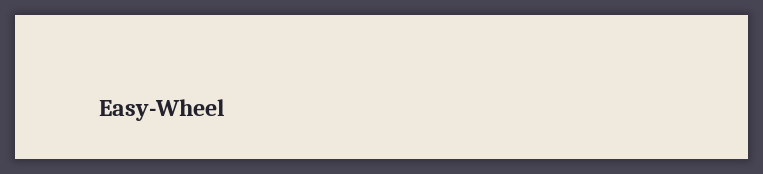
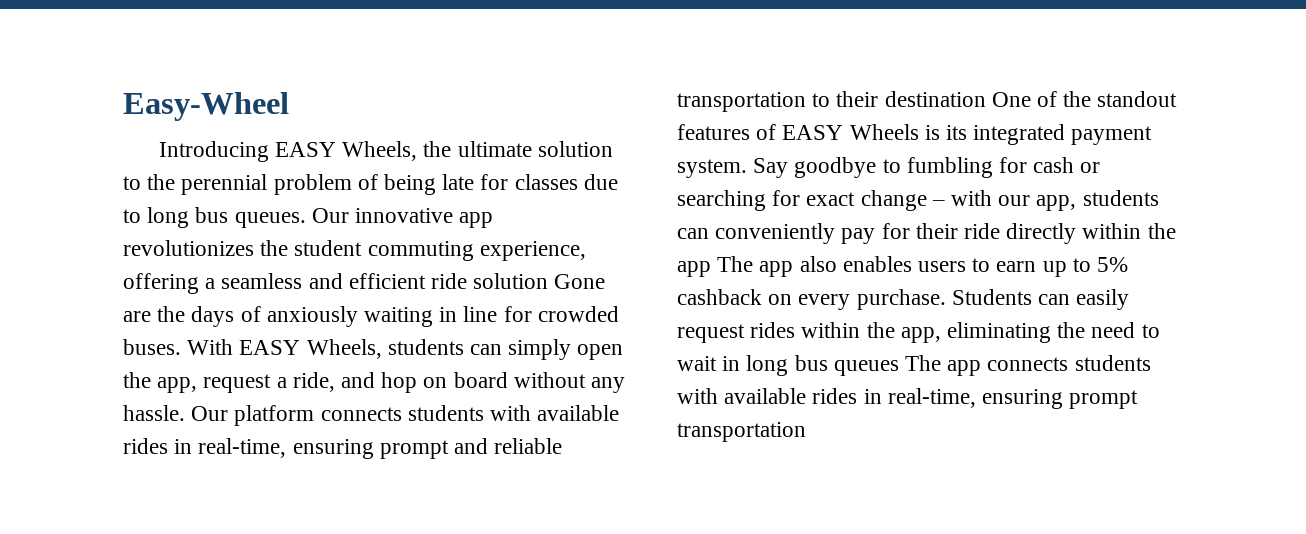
(224, 110) none -> [158,141,613,162] [123,174,618,195] [123,207,494,228] [123,240,586,261] [123,273,606,294] [123,306,619,327] [123,339,624,360] [123,372,626,393] [123,405,620,426] [123,438,563,459] [677,91,1178,112] [677,124,1153,145] [677,157,1101,178] [677,190,1159,211] [677,223,1176,244] [677,256,1129,277] [677,289,1130,310] [677,322,1160,343] [677,355,1151,376] [677,388,1139,409] [677,422,806,442] // Introducing EASY Wheels, the ultimate solution to the perennial problem of being late for classes due to long bus queues. Our innovative app revolutionizes the student commuting experience, offering a seamless and efficient ride solution Gone are the days of anxiously waiting in line for crowded buses. With EASY Wheels, students can simply open the app, request a ride, and hop on board without any hassle. Our platform connects students with available rides in real-time, ensuring prompt and reliable transportation to their destination One of the standout features of EASY Wheels is its integrated payment system. Say goodbye to fumbling for cash or searching for exact change – with our app, students can conveniently pay for their ride directly within the app The app also enables users to earn up to 5% cashback on every purchase. Students can easily request rides within the app, eliminating the need to wait in long bus queues The app connects students with available rides in real-time, ensuring prompt transportation

